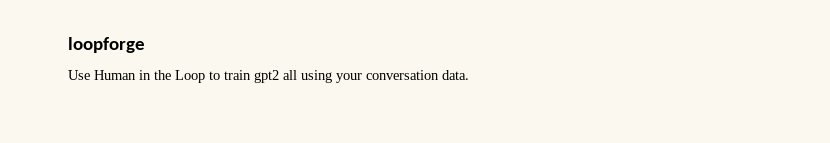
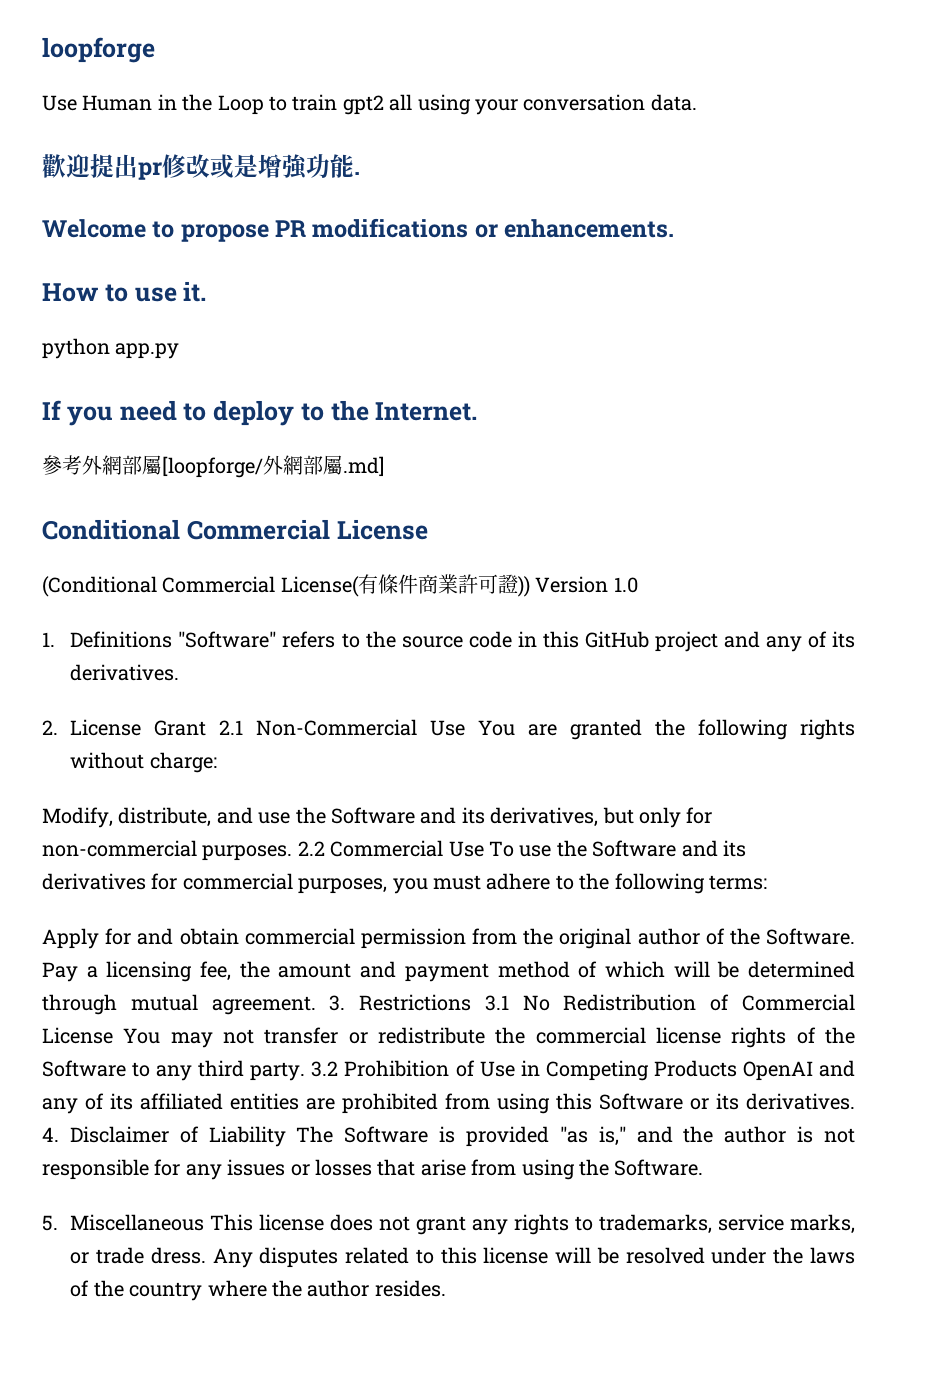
(469, 75) none -> [42,154,360,180] [42,218,675,242] [42,281,207,302] [42,338,180,359] [42,400,478,426] [42,455,384,478] [42,519,428,540] [42,574,638,597] [42,631,855,652] [70,664,180,681] [42,719,855,740] [70,752,217,773] [42,807,713,828] [42,840,746,861] [42,873,767,894] [42,928,855,949] [42,961,856,982] [42,994,856,1015] [42,1027,856,1048] [42,1060,856,1081] [42,1093,855,1114] [42,1126,856,1147] [42,1159,704,1180] [42,1214,856,1235] [70,1247,856,1268] [70,1280,446,1301] // 歡迎提出pr修改或是增強功能. // Welcome to propose PR modifications or enhancements. // How to use it. // python app.py // If you need to deploy to the Internet. // 參考外網部屬[loopforge/外網部屬.md] // Conditional Commercial License // (Conditional Commercial License(有條件商業許可證)) Version 1.0 // 1. Definitions "Software" refers to the source code in this GitHub project and any of its derivatives. // 2. License Grant 2.1 Non-Commercial Use You are granted the following rights without charge: // Modify, distribute, and use the Software and its derivatives, but only for non-commercial purposes. 2.2 Commercial Use To use the Software and its derivatives for commercial purposes, you must adhere to the following terms: // Apply for and obtain commercial permission from the original author of the Software. Pay a licensing fee, the amount and payment method of which will be determined through mutual agreement. 3. Restrictions 3.1 No Redistribution of Commercial License You may not transfer or redistribute the commercial license rights of the Software to any third party. 3.2 Prohibition of Use in Competing Products OpenAI and any of its affiliated entities are prohibited from using this Software or its derivatives. 4. Disclaimer of Liability The Software is provided "as is," and the author is not responsible for any issues or losses that arise from using the Software. // 5. Miscellaneous This license does not grant any rights to trademarks, service marks, or trade dress. Any disputes related to this license will be resolved under the laws of the country where the author resides.

